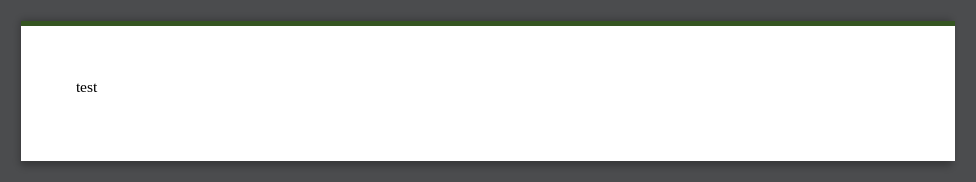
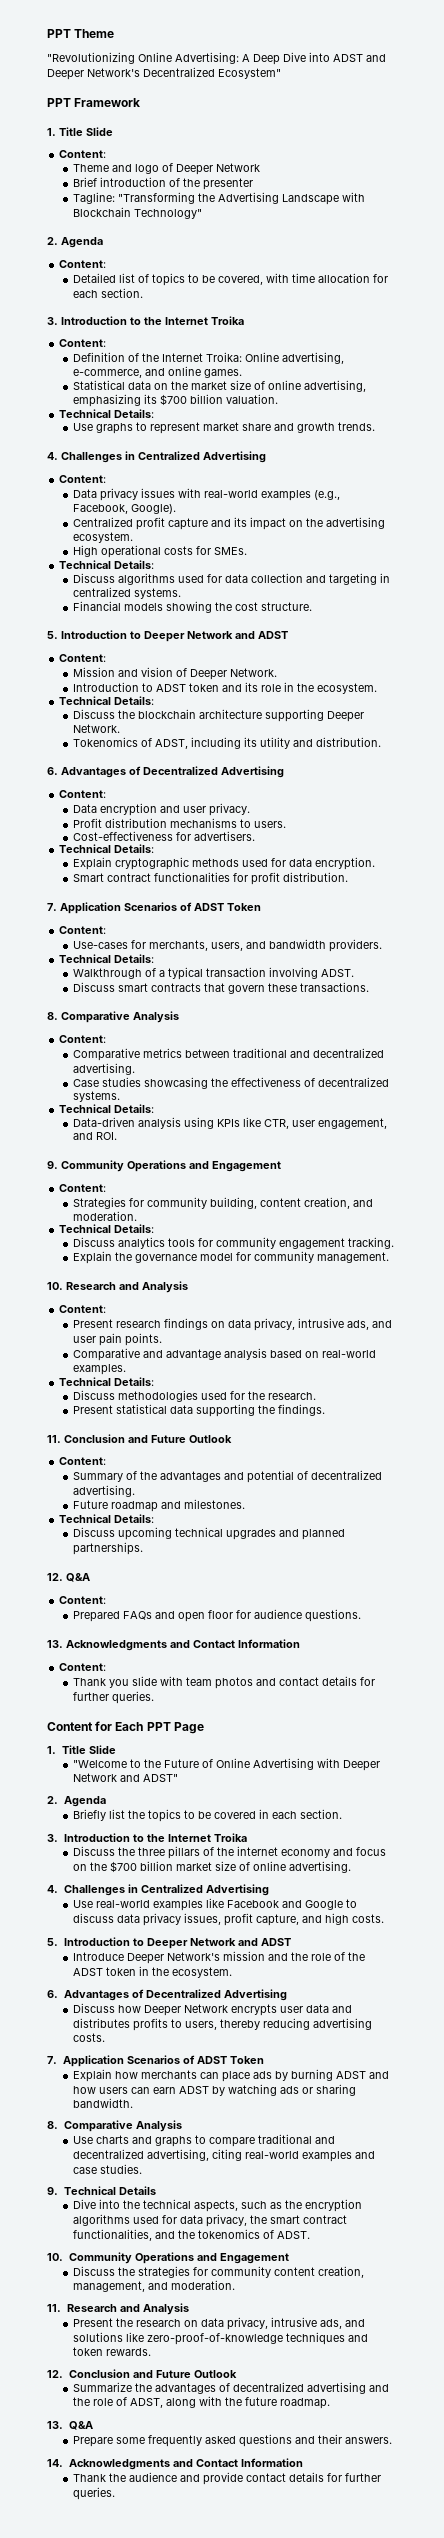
[76,83,98,92] test -> [47,29,115,38] [47,52,386,65] [47,67,281,80] [47,98,141,107] [47,127,113,136] [59,150,107,158] [72,163,260,175] [72,177,253,190] [72,192,365,205] [72,207,202,219] [47,237,103,248] [59,260,107,268] [72,273,388,286] [72,288,143,298] [47,316,244,325] [59,339,107,347] [72,352,344,364] [72,366,242,378] [72,380,366,392] [72,394,278,407] [59,409,155,418] [72,422,375,434] [47,451,266,463] [59,475,107,483] [72,488,340,501] [72,504,176,514] [72,517,385,530] [72,532,133,543] [72,545,247,558] [59,560,155,569] [72,573,390,585] [72,587,181,599] [72,601,312,613] [47,630,288,642] [59,654,107,662] [72,667,277,680] [72,682,377,694] [59,696,155,705] [72,709,364,722] [72,724,120,733] [72,737,381,749] [47,766,284,778] [59,790,107,798] [72,803,250,816] [72,818,286,828] [72,831,255,841] [59,844,155,853] [72,857,375,870] [72,872,348,885] [47,902,261,914] [59,926,107,934] [72,939,382,952] [59,954,155,963] [72,967,354,980] [72,982,369,994] [47,1011,179,1023] [59,1035,107,1043] [72,1048,384,1061] [72,1063,135,1075] [72,1077,389,1089] [72,1091,120,1102] [59,1104,155,1113] [72,1117,387,1129] [72,1132,117,1140] [47,1160,281,1172] [59,1184,107,1192] [72,1197,373,1209] [72,1211,137,1221] [59,1224,155,1233] [72,1237,394,1249] [72,1251,389,1264] [47,1281,188,1293] [59,1305,107,1313] [72,1318,392,1331] [72,1333,162,1346] [72,1348,376,1361] [72,1364,126,1375] [59,1377,155,1386] [72,1390,316,1402] [72,1404,325,1417] [47,1434,232,1443] [59,1457,107,1465] [72,1470,382,1483] [72,1485,135,1497] [72,1499,245,1512] [59,1514,155,1523] [72,1527,345,1540] [72,1542,143,1555] [47,1573,90,1582] [59,1596,107,1604] [72,1609,361,1622] [47,1639,300,1651] [59,1663,107,1671] [72,1676,375,1689] [72,1691,154,1704] [47,1721,204,1734] [47,1745,116,1754] [72,1758,380,1771] [72,1773,178,1782] [47,1796,106,1807] [72,1809,342,1822] [47,1833,247,1842] [72,1846,386,1859] [72,1861,351,1873] [47,1884,269,1896] [72,1898,357,1911] [72,1913,384,1926] [47,1937,291,1949] [72,1951,365,1964] [72,1966,232,1978] [47,1989,287,2001] [72,2003,352,2016] [72,2018,372,2031] [72,2033,105,2042] [47,2055,264,2067] [72,2069,389,2082] [72,2084,356,2096] [72,2098,133,2108] [47,2120,182,2132] [72,2134,335,2147] [72,2149,375,2162] [72,2164,142,2174] [47,2186,156,2195] [72,2199,362,2212] [72,2214,347,2227] [72,2229,310,2241] [47,2252,289,2264] [72,2266,364,2278] [72,2280,235,2292] [47,2303,189,2315] [72,2317,365,2330] [72,2332,368,2345] [72,2347,151,2356] [47,2369,237,2378] [72,2382,389,2394] [72,2396,330,2409] [47,2421,93,2430] [72,2434,392,2447] [47,2458,303,2470] [72,2472,381,2485] [72,2487,115,2500] PPT Theme // "Revolutionizing Online Advertising: A Deep Dive into ADST and Deeper Network's Decentralized Ecosystem" // PPT Framework // 1. Title Slide // Content: // Theme and logo of Deeper Network // Brief introduction of the presenter // Tagline: "Transforming the Advertising Landscape with Blockchain Technology" // 2. Agenda // Content: // Detailed list of topics to be covered, with time allocation for each section. // 3. Introduction to the Internet Troika // Content: // Definition of the Internet Troika: Online advertising, e-commerce, and online games. // Statistical data on the market size of online advertising, emphasizing its $700 billion valuation. // Technical Details: // Use graphs to represent market share and growth trends. // 4. Challenges in Centralized Advertising // Content: // Data privacy issues with real-world examples (e.g., Facebook, Google). // Centralized profit capture and its impact on the advertising ecosystem. // High operational costs for SMEs. // Technical Details: // Discuss algorithms used for data collection and targeting in centralized systems. // Financial models showing the cost structure. // 5. Introduction to Deeper Network and ADST // Content: // Mission and vision of Deeper Network. // Introduction to ADST token and its role in the ecosystem. // Technical Details: // Discuss the blockchain architecture supporting Deeper Network. // Tokenomics of ADST, including its utility and distribution. // 6. Advantages of Decentralized Advertising // Content: // Data encryption and user privacy. // Profit distribution mechanisms to users. // Cost-effectiveness for advertisers. // Technical Details: // Explain cryptographic methods used for data encryption. // Smart contract functionalities for profit distribution. // 7. Application Scenarios of ADST Token // Content: // Use-cases for merchants, users, and bandwidth providers. // Technical Details: // Walkthrough of a typical transaction involving ADST. // Discuss smart contracts that govern these transactions. // 8. Comparative Analysis // Content: // Comparative metrics between traditional and decentralized advertising. // Case studies showcasing the effectiveness of decentralized systems. // Technical Details: // Data-driven analysis using KPIs like CTR, user engagement, and ROI. // 9. Community Operations and Engagement // Content: // Strategies for community building, content creation, and moderation. // Technical Details: // Discuss analytics tools for community engagement tracking. // Explain the governance model for community management. // 10. Research and Analysis // Content: // Present research findings on data privacy, intrusive ads, and user pain points. // Comparative and advantage analysis based on real-world examples. // Technical Details: // Discuss methodologies used for the research. // Present statistical data supporting the findings. // 11. Conclusion and Future Outlook // Content: // Summary of the advantages and potential of decentralized advertising. // Future roadmap and milestones. // Technical Details: // Discuss upcoming technical upgrades and planned partnerships. // 12. Q&A // Content: // Prepared FAQs and open floor for audience questions. // 13. Acknowledgments and Contact Information // Content: // Thank you slide with team photos and contact details for further queries. // Content for Each PPT Page // 1. Title Slide // "Welcome to the Future of Online Advertising with Deeper Network and ADST" // 2. Agenda // Briefly list the topics to be covered in each section. // 3. Introduction to the Internet Troika // Discuss the three pillars of the internet economy and focus on the $700 billion market size of online advertising. // 4. Challenges in Centralized Advertising // Use real-world examples like Facebook and Google to discuss data privacy issues, profit capture, and high costs. // 5. Introduction to Deeper Network and ADST // Introduce Deeper Network's mission and the role of the ADST token in the ecosystem. // 6. Advantages of Decentralized Advertising // Discuss how Deeper Network encrypts user data and distributes profits to users, thereby reducing advertising costs. // 7. Application Scenarios of ADST Token // Explain how merchants can place ads by burning ADST and how users can earn ADST by watching ads or sharing bandwidth. // 8. Comparative Analysis // Use charts and graphs to compare traditional and decentralized advertising, citing real-world examples and case studies. // 9. Technical Details // Dive into the technical aspects, such as the encryption algorithms used for data privacy, the smart contract functionalities, and the tokenomics of ADST. // 10. Community Operations and Engagement // Discuss the strategies for community content creation, management, and moderation. // 11. Research and Analysis // Present the research on data privacy, intrusive ads, and solutions like zero-proof-of-knowledge techniques and token rewards. // 12. Conclusion and Future Outlook // Summarize the advantages of decentralized advertising and the role of ADST, along with the future roadmap. // 13. Q&A // Prepare some frequently asked questions and their answers. // 14. Acknowledgments and Contact Information // Thank the audience and provide contact details for further queries.

